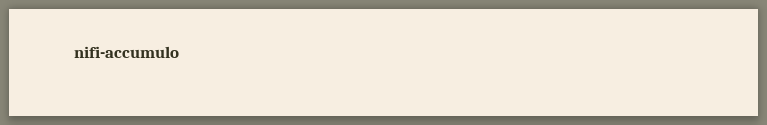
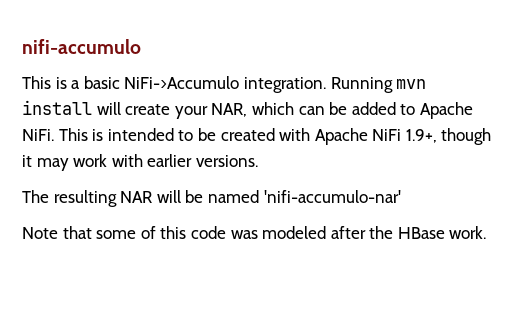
(179, 52) none -> [22,76,427,93] [22,100,473,119] [22,128,492,145] [22,154,258,171] [22,190,401,207] [22,226,487,239] // This is a basic NiFi->Accumulo integration. Running mvn install will create your NAR, which can be added to Apache NiFi. This is intended to be created with Apache NiFi 1.9+, though it may work with earlier versions. // The resulting NAR will be named 'nifi-accumulo-nar' // Note that some of this code was modeled after the HBase work.

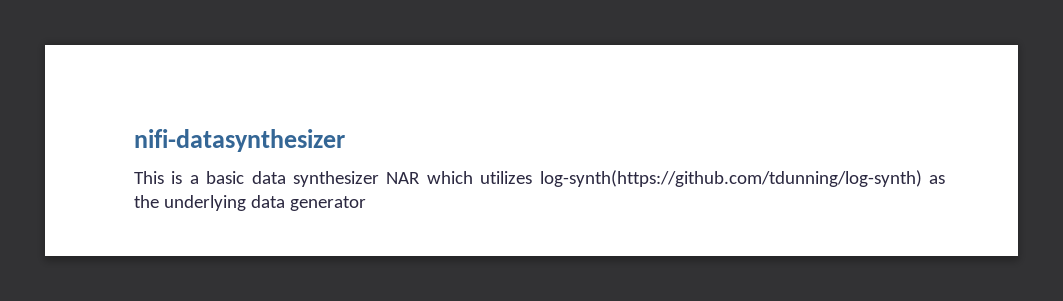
[22,39,141,54] nifi-accumulo -> [134,129,345,152] nifi-datasynthesizer
[124,76,427,93] [22,100,473,119] [22,128,492,145] [22,154,258,171] [22,190,401,207] [22,226,487,239] NiFi->Accumulo integration. Running mvn install will create your NAR, which can be added to Apache NiFi. This is intended to be created with Apache NiFi 1.9+, though it may work with earlier versions. // The resulting NAR will be named 'nifi-accumulo-nar' // Note that some of this code was modeled after the HBase work. -> [251,170,945,187] [134,195,366,211] data synthesizer NAR which utilizes log-synth(https://github.com/tdunning/log-synth) as the underlying data generator

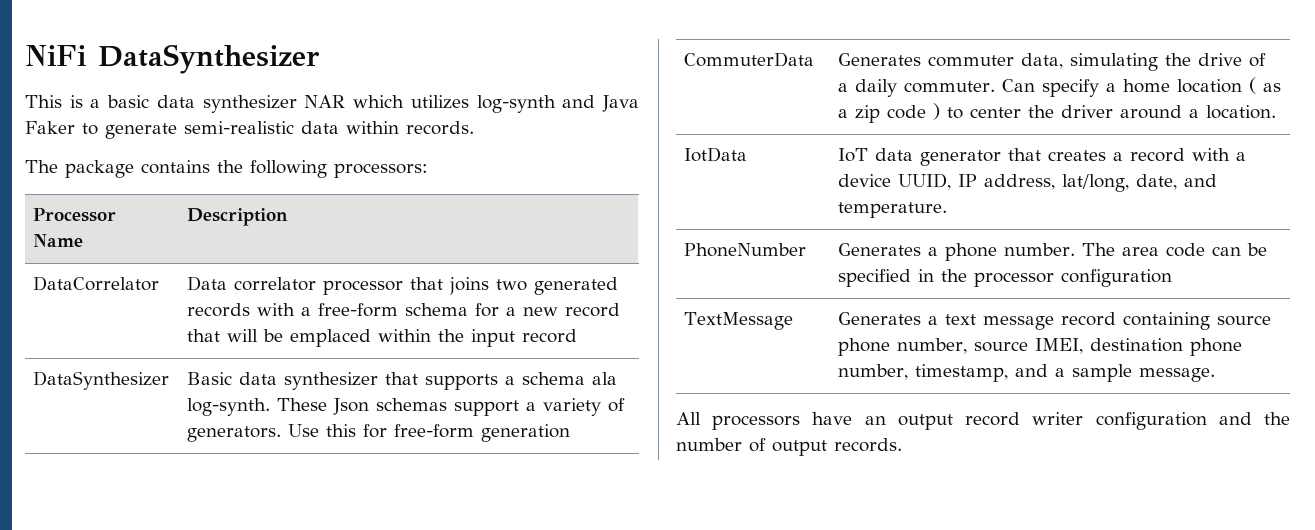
[134,129,345,152] nifi-datasynthesizer -> [25,44,320,74] NiFi DataSynthesizer
[539,170,945,187] [134,195,366,211] log-synth(https://github.com/tdunning/log-synth) as the underlying data generator -> [476,95,640,113] [25,121,474,139] [25,160,428,178] [33,208,117,222] [33,234,84,247] [187,208,289,226] [33,276,160,291] [187,276,619,295] [187,303,621,317] [187,329,578,347] [33,371,170,390] [187,372,618,390] [187,398,626,416] [187,424,571,442] [684,52,815,67] [838,53,1267,71] [838,77,1282,97] [838,103,1277,123] [684,147,748,162] [838,148,1247,166] [838,173,1218,192] [838,202,948,218] [684,243,807,257] [838,243,1268,261] [838,269,1173,287] [684,312,794,330] [838,312,1272,330] [838,338,1243,356] [838,364,1216,382] [676,412,1290,430] [676,438,902,456] log-synth and Java Faker to generate semi-realistic data within records. // The package contains the following processors: // Processor Name | Description // DataCorrelator | Data correlator processor that joins two generated records with a free-form schema for a new record that will be emplaced within the input record // DataSynthesizer | Basic data synthesizer that supports a schema ala log-synth. These Json schemas support a variety of generators. Use this for free-form generation // CommuterData | Generates commuter data, simulating the drive of a daily commuter. Can specify a home location ( as a zip code ) to center the driver around a location. // IotData | IoT data generator that creates a record with a device UUID, IP address, lat/long, date, and temperature. // PhoneNumber | Generates a phone number. The area code can be specified in the processor configuration // TextMessage | Generates a text message record containing source phone number, source IMEI, destination phone number, timestamp, and a sample message. // All processors have an output record writer configuration and the number of output records.

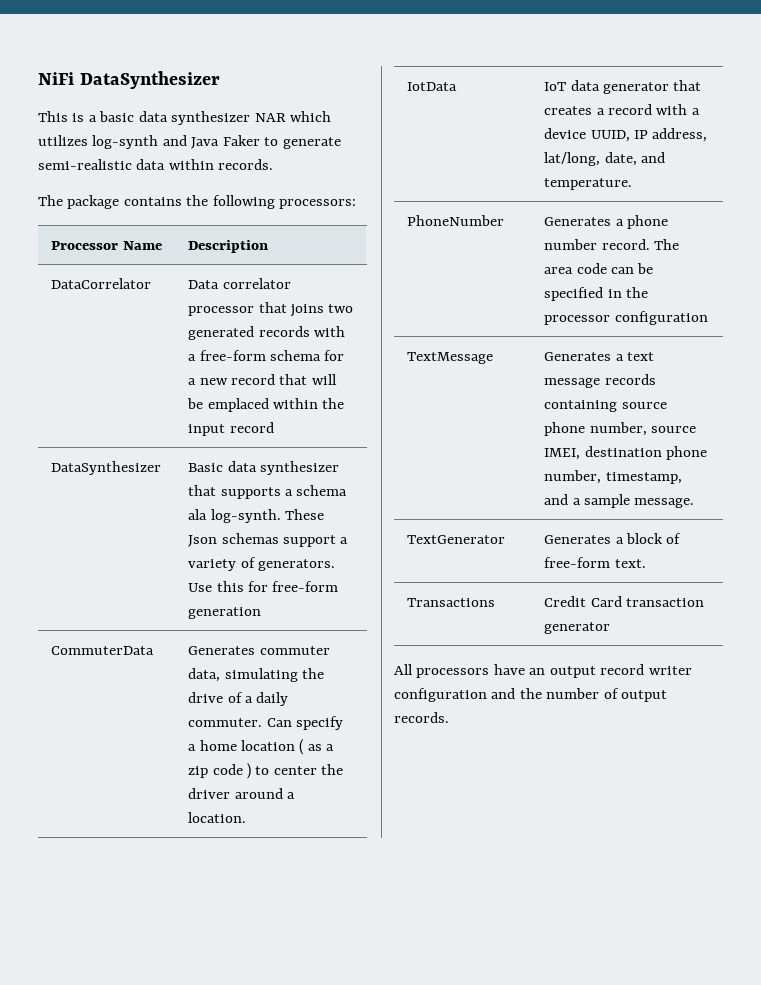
[1004,243,1076,256] number. -> [544,239,650,250] number record.
[1061,312,1117,326] record -> [604,374,656,385] records
(1216, 375) none -> [407,535,506,544] [544,533,682,544] [544,557,646,568] [407,598,496,607] [544,596,705,607] [544,622,611,634] // TextGenerator | Generates a block of free-form text. // Transactions | Credit Card transaction generator

